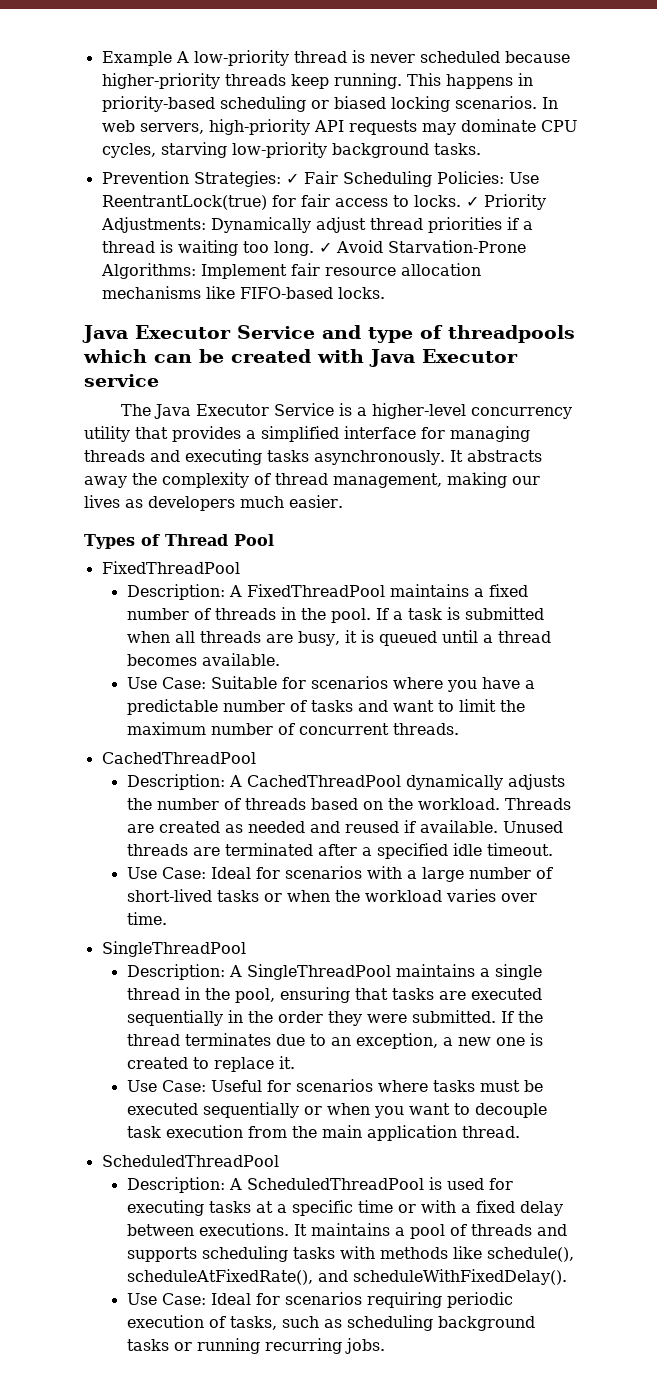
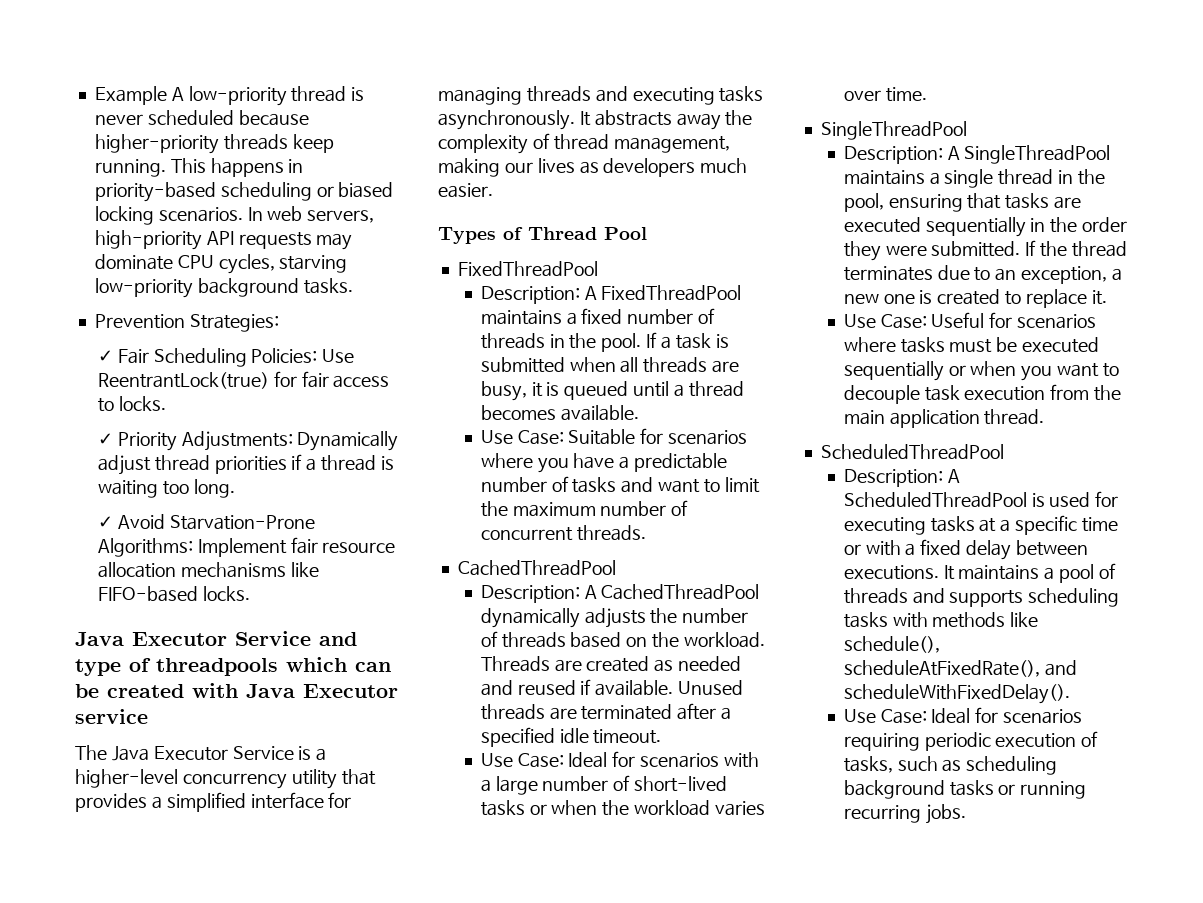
(281, 179) none -> (279, 323) //
(461, 201) none -> (166, 403) //
(314, 248) none -> (235, 488) //

